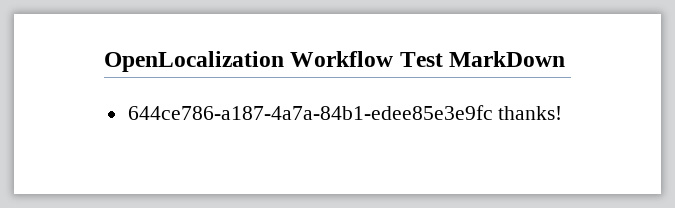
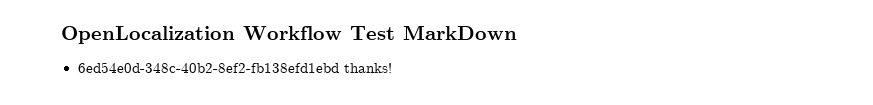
[127,105,493,120] 644ce786-a187-4a7a-84b1-edee85e3e9fc -> [77,62,339,73] 6ed54e0d-348c-40b2-8ef2-fb138efd1ebd

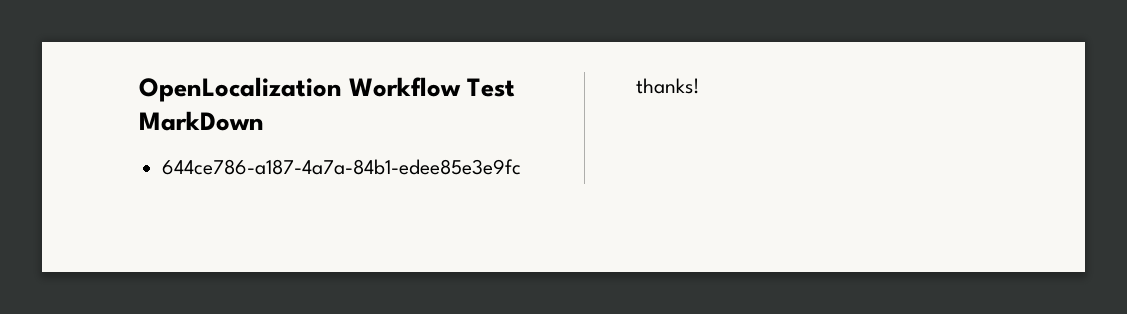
[77,62,339,73] 6ed54e0d-348c-40b2-8ef2-fb138efd1ebd -> [162,159,522,175] 644ce786-a187-4a7a-84b1-edee85e3e9fc

